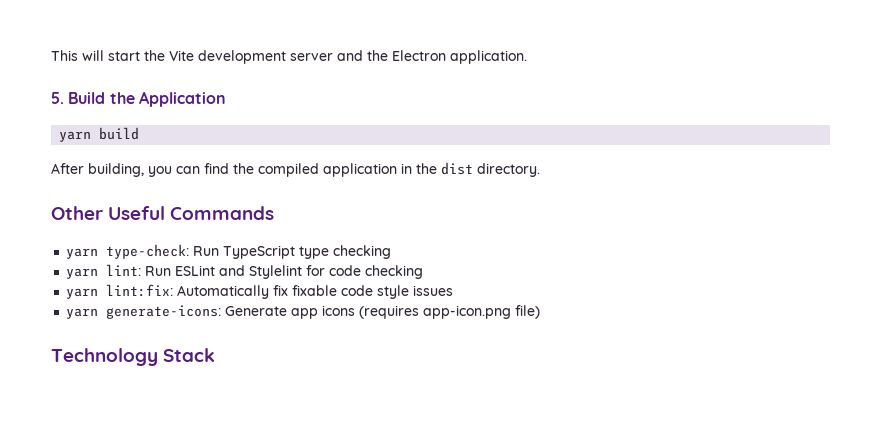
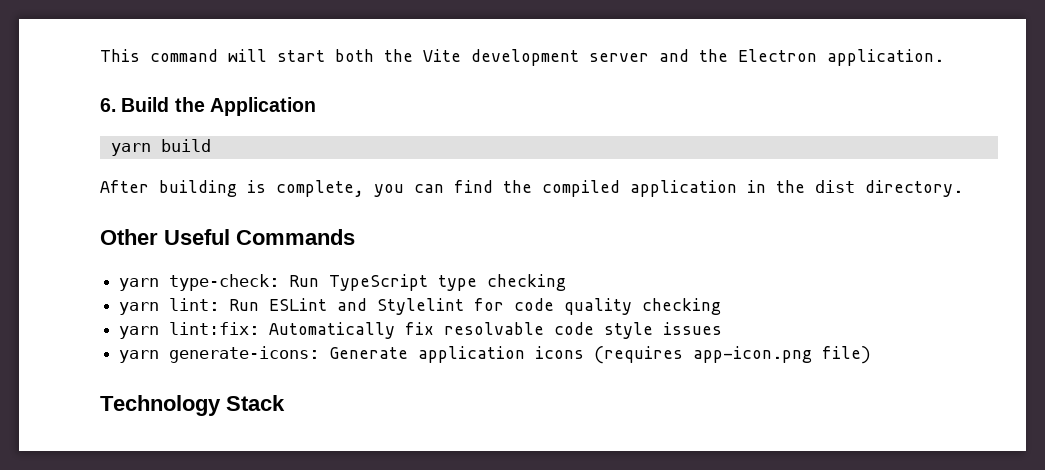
(78, 55) none -> [150,49,218,62] command
(140, 56) none -> [335,49,374,62] both
[51,92,64,104] 5. -> [100,98,116,112] 6.
[88,163,144,177] building, -> [159,180,364,197] building is complete,
(362, 270) none -> [564,298,633,315] quality
[292,285,338,296] fixable -> [444,322,545,335] resolvable
[291,308,319,319] app -> [418,346,526,363] application

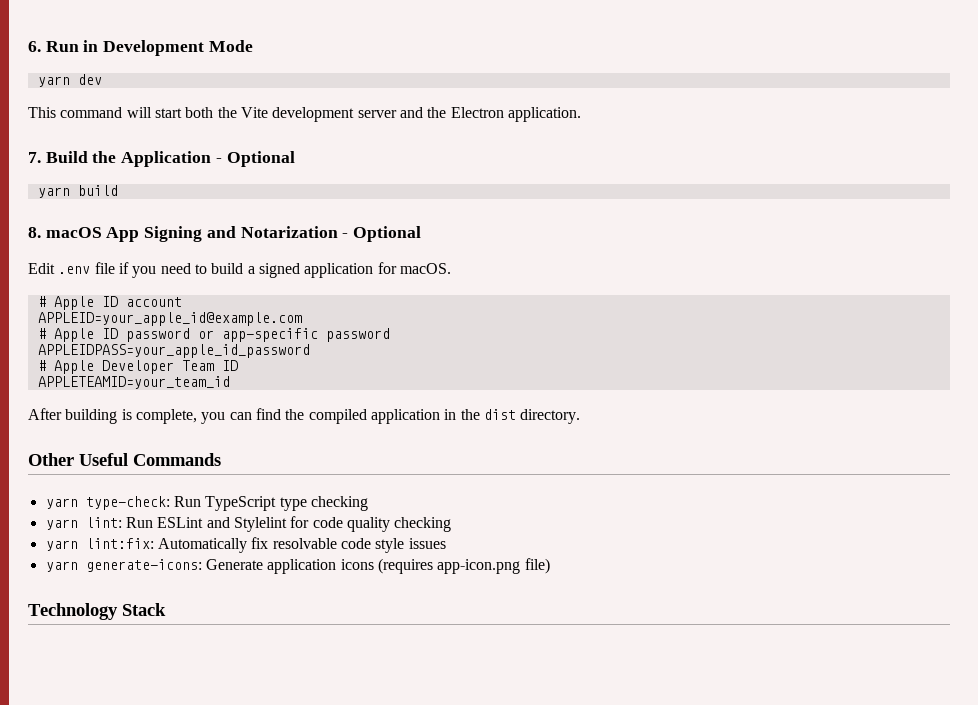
(100, 55) none -> [28,40,253,56] [37,74,102,87] 6. Run in Development Mode // yarn dev //
[100,98,116,112] 6. -> [28,152,41,163] 7.
(316, 106) none -> [215,151,295,167] - Optional
(211, 145) none -> [28,226,422,242] [28,262,451,278] [37,296,182,310] [37,312,302,326] [37,328,390,342] [37,344,310,358] [37,360,238,374] [37,376,230,389] // 8. macOS App Signing and Notarization - Optional // Edit .env file if you need to build a signed application for macOS. // # Apple ID account // APPLEID=your_apple_id@example.com // # Apple ID password or app-specific password // APPLEIDPASS=your_apple_id_password // # Apple Developer Team ID // APPLETEAMID=your_team_id

